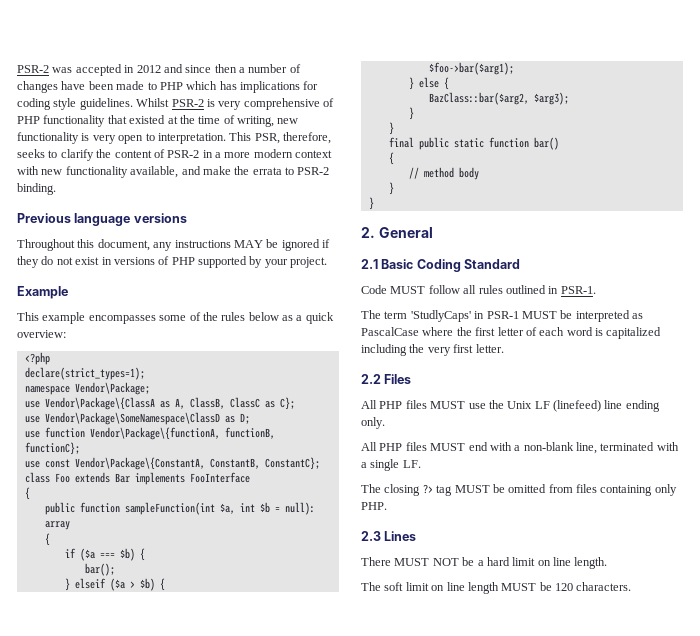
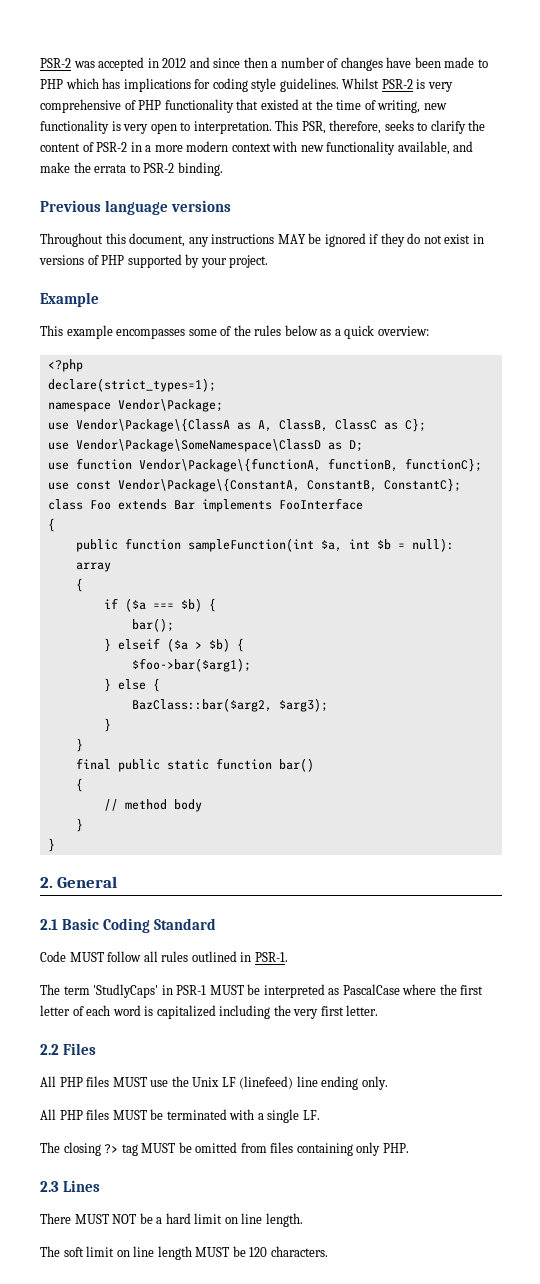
[468,442,597,454] end with a non-blank line, -> [150,1109,164,1120] be

